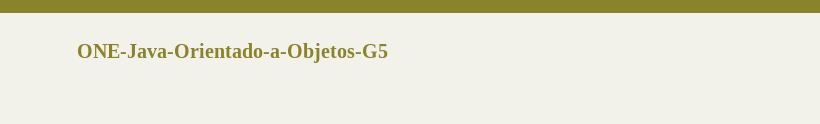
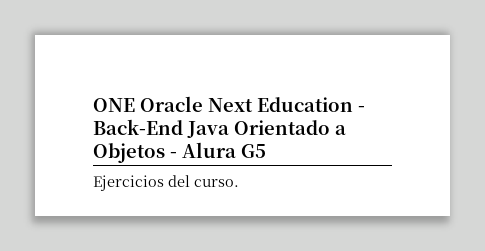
[77,43,388,63] ONE-Java-Orientado-a-Objetos-G5 -> [93,96,365,112] [93,119,346,138] [93,142,266,163] [93,175,239,191] ONE Oracle Next Education - Back-End Java Orientado a Objetos - Alura G5 // Ejercicios del curso.

